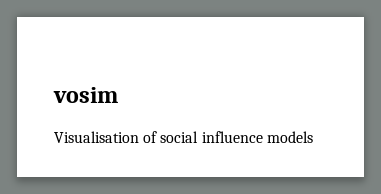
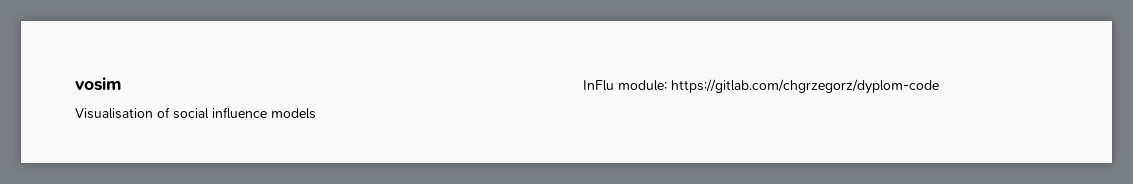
(313, 137) none -> [583,79,939,94] // InFlu module: https://gitlab.com/chgrzegorz/dyplom-code

